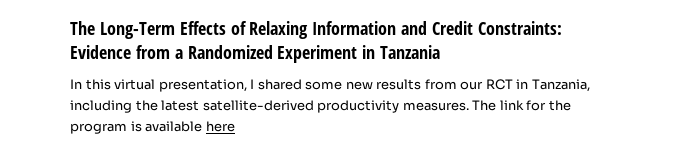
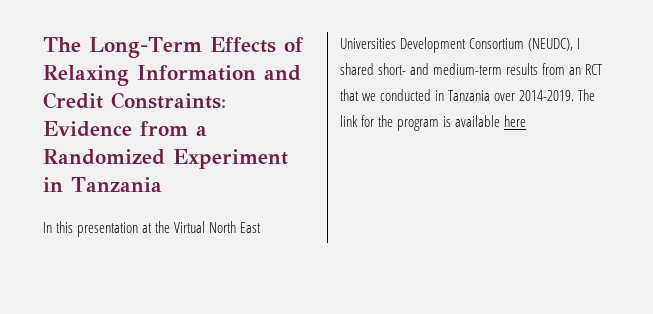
[114,79,590,92] [70,100,469,113] virtual presentation, I shared some new results from our RCT in Tanzania, including the latest satellite-derived productivity measures. -> [77,221,262,237] [340,37,581,53] [340,63,604,75] [340,89,575,101] presentation at the Virtual North East Universities Development Consortium (NEUDC), I shared short- and medium-term results from an RCT that we conducted in Tanzania over 2014-2019.

